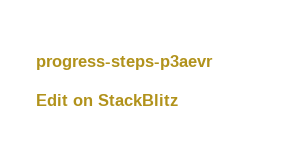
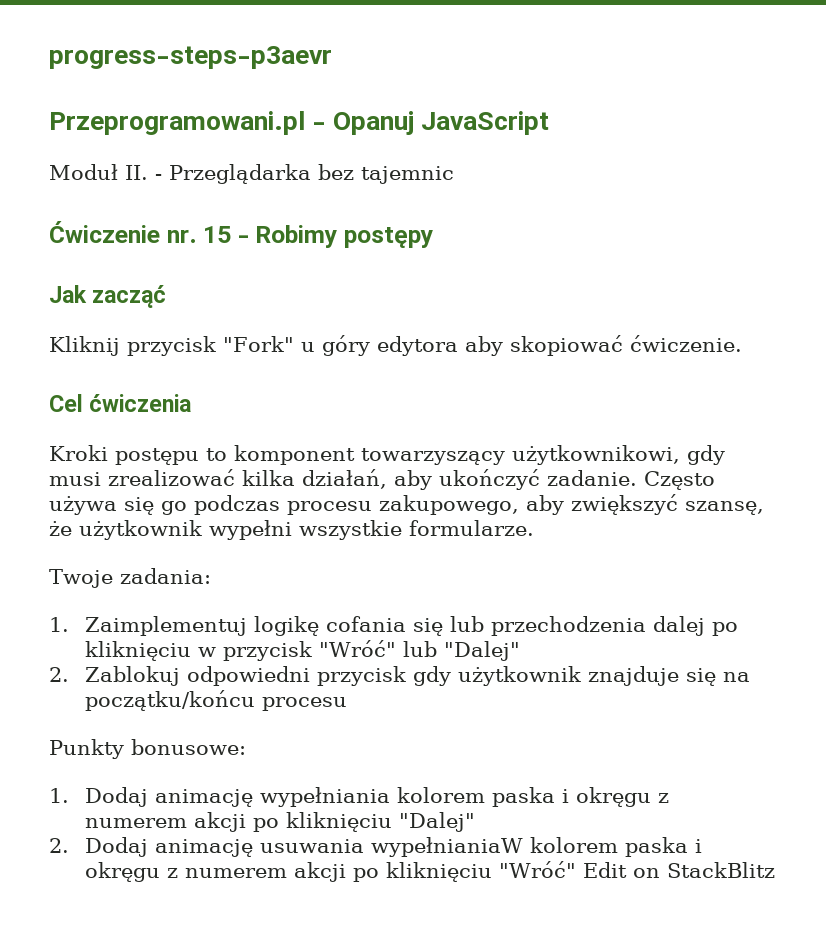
(213, 62) none -> [49,111,550,135] [49,164,454,184] [49,221,434,248] [49,285,167,308] [49,335,742,356] [49,394,192,412] [49,445,725,465] [49,469,715,490] [49,494,764,515] [49,520,534,540] [49,568,211,588] [49,616,738,636] [84,640,520,661] [49,666,750,686] [84,690,347,711] [49,739,246,759] [49,787,669,807] [84,812,475,832] [49,837,702,857] [84,861,576,882] Przeprogramowani.pl - Opanuj JavaScript // Moduł II. - Przeglądarka bez tajemnic // Ćwiczenie nr. 15 - Robimy postępy // Jak zacząć // Kliknij przycisk "Fork" u góry edytora aby skopiować ćwiczenie. // Cel ćwiczenia // Kroki postępu to komponent towarzyszący użytkownikowi, gdy musi zrealizować kilka działań, aby ukończyć zadanie. Często używa się go podczas procesu zakupowego, aby zwiększyć szansę, że użytkownik wypełni wszystkie formularze. // Twoje zadania: // 1. Zaimplementuj logikę cofania się lub przechodzenia dalej po kliknięciu w przycisk "Wróć" lub "Dalej" // 2. Zablokuj odpowiedni przycisk gdy użytkownik znajduje się na początku/końcu procesu // Punkty bonusowe: // 1. Dodaj animację wypełniania kolorem paska i okręgu z numerem akcji po kliknięciu "Dalej" // 2. Dodaj animację usuwania wypełnianiaW kolorem paska i okręgu z numerem akcji po kliknięciu "Wróć"

